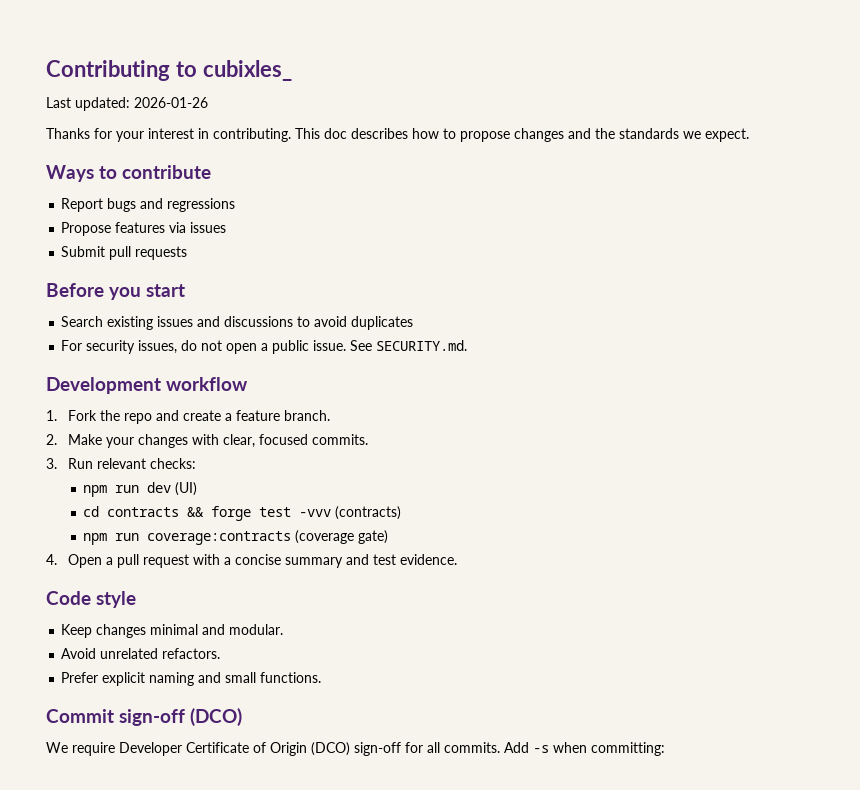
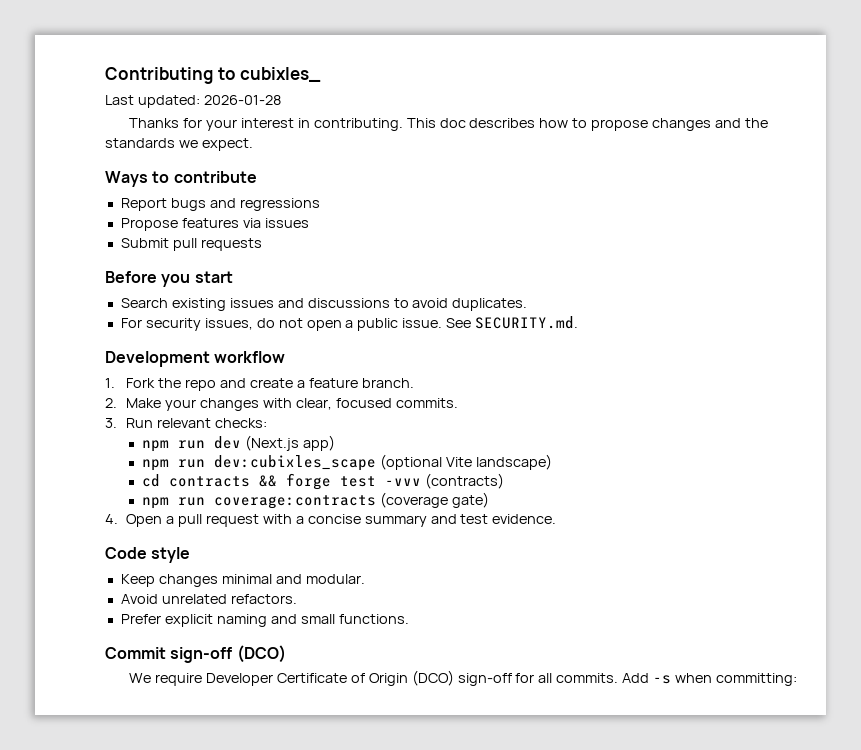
[134,97,208,108] 2026-01-26 -> [203,95,281,105] 2026-01-28
[351,316,414,330] duplicates -> [452,298,528,311] duplicates.
[175,482,198,496] (UI) -> [245,435,336,451] [142,454,552,471] (Next.js app) // npm run dev:cubixles_scape (optional Vite landscape)

